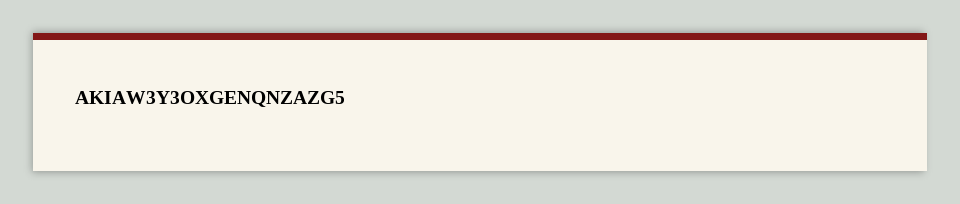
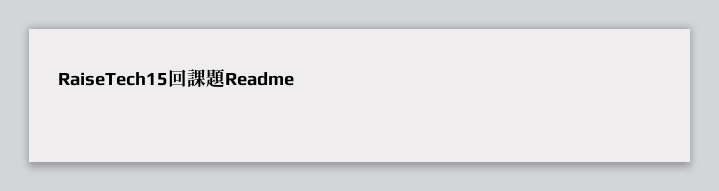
[75,91,345,107] AKIAW3Y3OXGENQNZAZG5 -> [58,69,294,88] RaiseTech15回課題Readme

